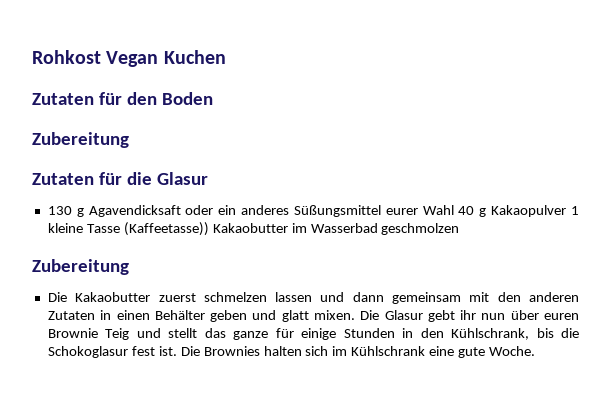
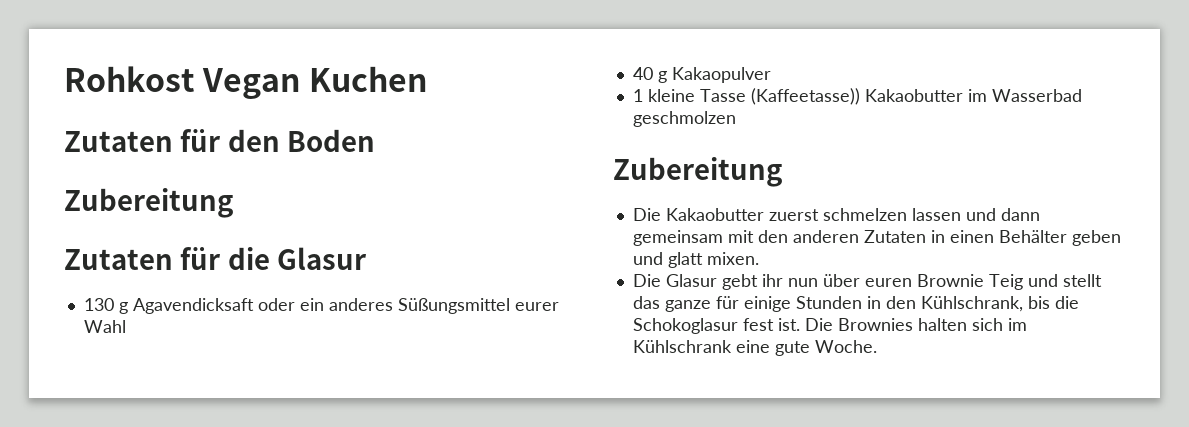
(454, 210) none -> (126, 326) //
(567, 211) none -> (771, 75) //
(355, 315) none -> (759, 258) //

